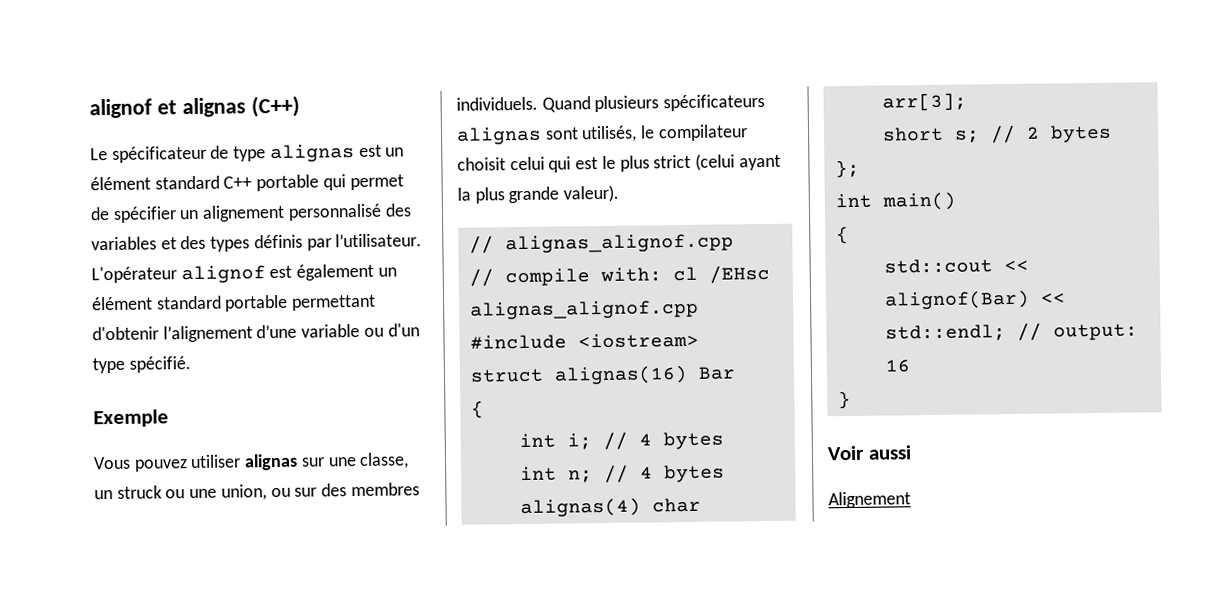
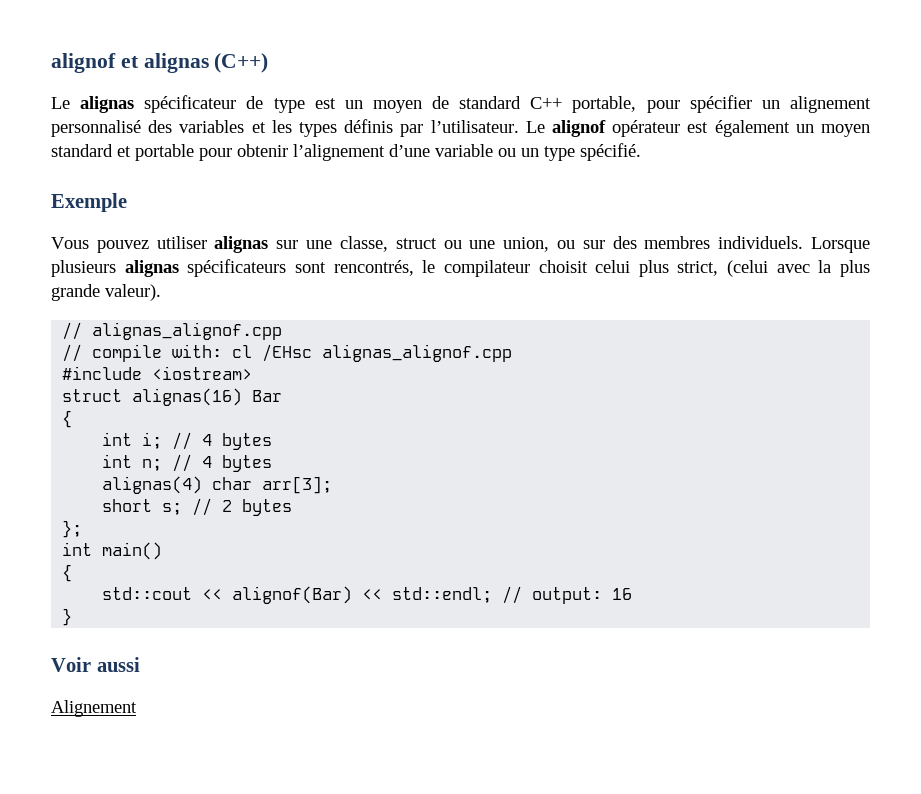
(108, 154) none -> [80,96,135,113] alignas
[269,144,355,163] alignas -> (305, 105) none
[90,174,404,192] [90,207,110,221] élément standard C++ portable qui permet de -> [372,96,680,113] moyen de standard C++ portable, pour
[180,235,207,250] des -> [271,120,292,133] les
[91,263,397,284] [91,294,377,312] [92,326,159,341] L'opérateur alignof est également un élément standard portable permettant d'obtenir -> [525,120,871,137] [51,144,288,161] Le alignof opérateur est également un moyen standard et portable pour obtenir
[387,323,420,337] d'un -> [521,148,539,157] un
[94,485,162,500] un struck -> [395,238,437,249] struct
[541,93,766,113] [456,124,748,145] [457,153,781,173] Quand plusieurs spécificateurs alignas sont utilisés, le compilateur choisit celui qui est le plus strict (celui ayant -> [811,237,870,253] [51,259,810,277] Lorsque plusieurs alignas spécificateurs sont rencontrés, le compilateur choisit celui plus strict, (celui avec

